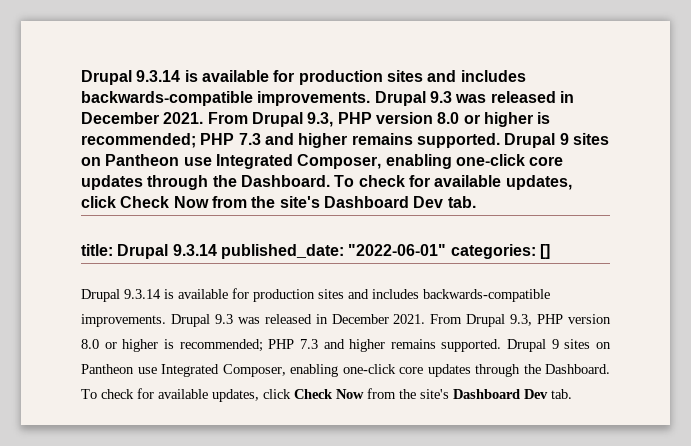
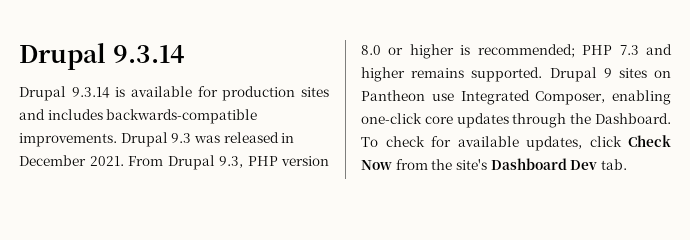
[81,70,526,85] [81,91,574,106] [81,112,551,127] [81,133,609,148] [81,154,564,169] [81,175,572,190] [81,196,476,208] [81,244,550,259] Drupal 9.3.14 is available for production sites and includes backwards-compatible improvements. Drupal 9.3 was released in December 2021. From Drupal 9.3, PHP version 8.0 or higher is recommended; PHP 7.3 and higher remains supported. Drupal 9 sites on Pantheon use Integrated Composer, enabling one-click core updates through the Dashboard. To check for available updates, click Check Now from the site's Dashboard Dev tab. // title: Drupal 9.3.14 published_date: "2022-06-01" categories: [] -> [19,43,185,70] Drupal 9.3.14

